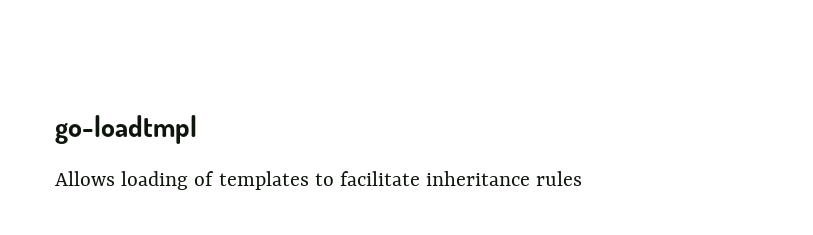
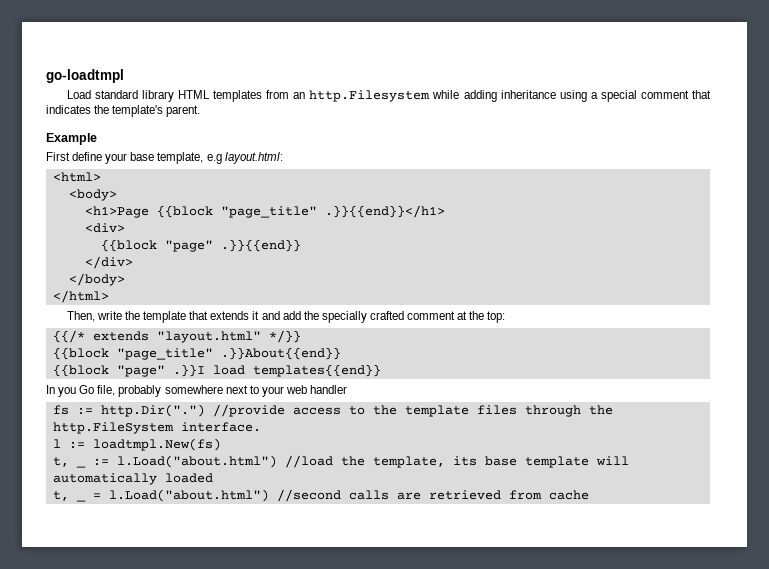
[55,171,583,190] Allows loading of templates to facilitate inheritance rules -> [66,90,711,102] [46,105,201,117] [46,133,97,145] [46,152,283,164] [52,172,101,182] [68,189,117,201] [84,205,445,218] [84,223,125,233] [100,239,301,252] [84,256,133,269] [68,273,125,286] [52,290,109,303] [66,311,506,323] [52,330,301,343] [52,347,341,360] [52,364,381,377] [46,385,348,397] [52,404,613,417] [52,422,261,434] [52,438,221,451] [52,455,629,468] [52,473,213,485] [52,491,86,502] [92,489,589,502] Load standard library HTML templates from an http.Filesystem while adding inheritance using a special comment that indicates the template's parent. // Example // First define your base template, e.g layout.html: // <html> // <body> // <h1>Page {{block "page_title" .}}{{end}}</h1> // <div> // {{block "page" .}}{{end}} // </div> // </body> // </html> // Then, write the template that extends it and add the specially crafted comment at the top: // {{/* extends "layout.html" */}} // {{block "page_title" .}}About{{end}} // {{block "page" .}}I load templates{{end}} // In you Go file, probably somewhere next to your web handler // fs := http.Dir(".") //provide access to the template files through the http.FileSystem interface. // l := loadtmpl.New(fs) // t, _ := l.Load("about.html") //load the template, its base template will automatically loaded // t, _ = l.Load("about.html") //second calls are retrieved from cache

